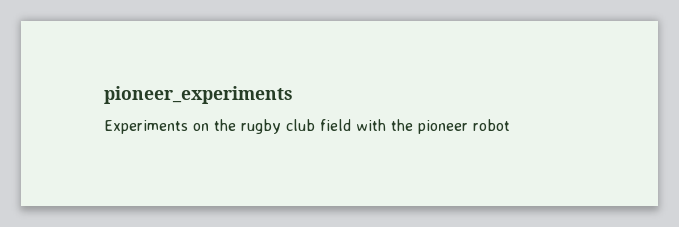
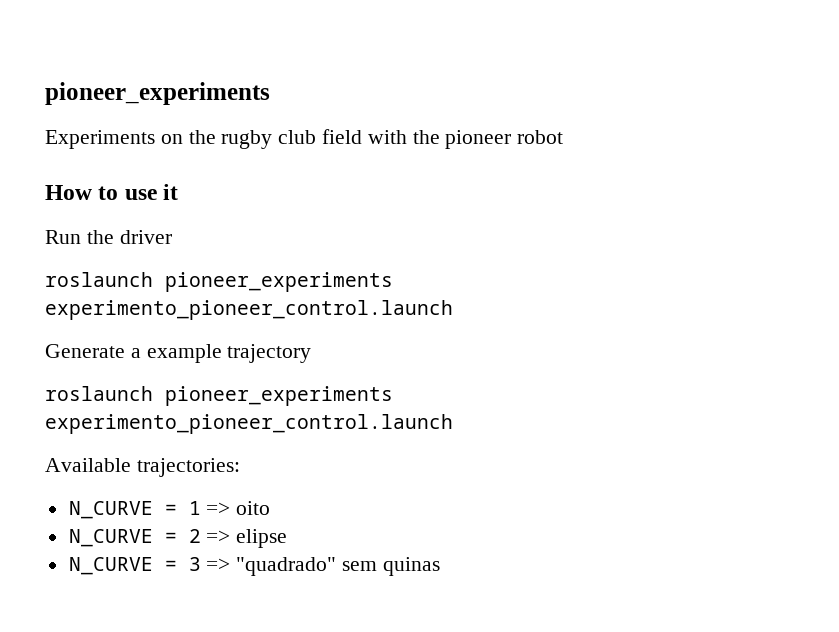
(510, 125) none -> [45,184,179,200] [45,230,172,244] [45,272,393,292] [45,300,453,320] [45,344,312,363] [45,386,393,406] [45,414,453,434] [45,458,240,477] [68,501,271,519] [68,529,288,548] [68,557,440,576] // How to use it // Run the driver // roslaunch pioneer_experiments experimento_pioneer_control.launch // Generate a example trajectory // roslaunch pioneer_experiments experimento_pioneer_control.launch // Available trajectories: // N_CURVE = 1 => oito // N_CURVE = 2 => elipse // N_CURVE = 3 => "quadrado" sem quinas

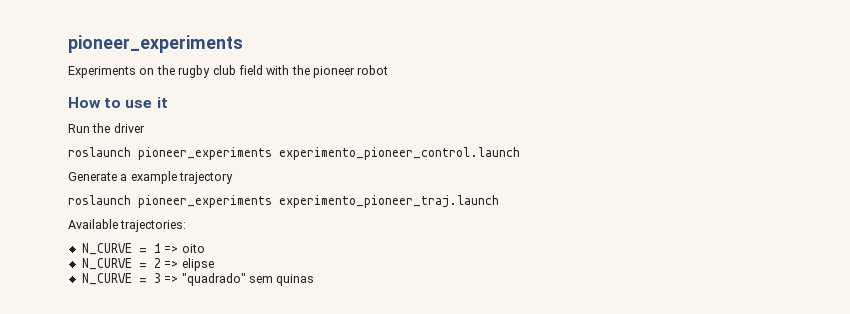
[45,414,453,434] experimento_pioneer_control.launch -> [279,195,499,208] experimento_pioneer_traj.launch

